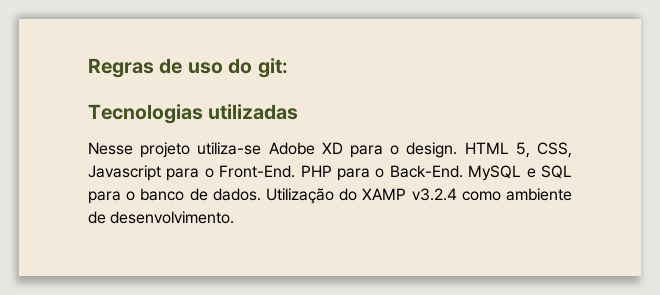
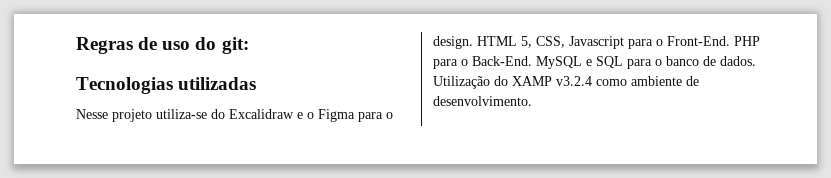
[268,142,343,155] Adobe XD -> [211,109,355,122] do Excalidraw e o Figma

